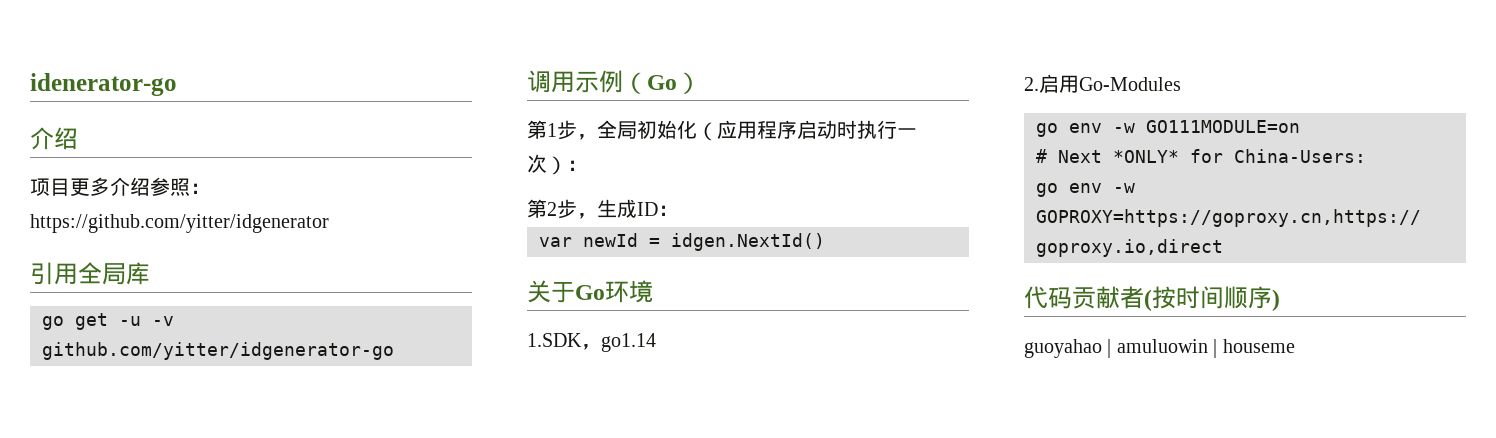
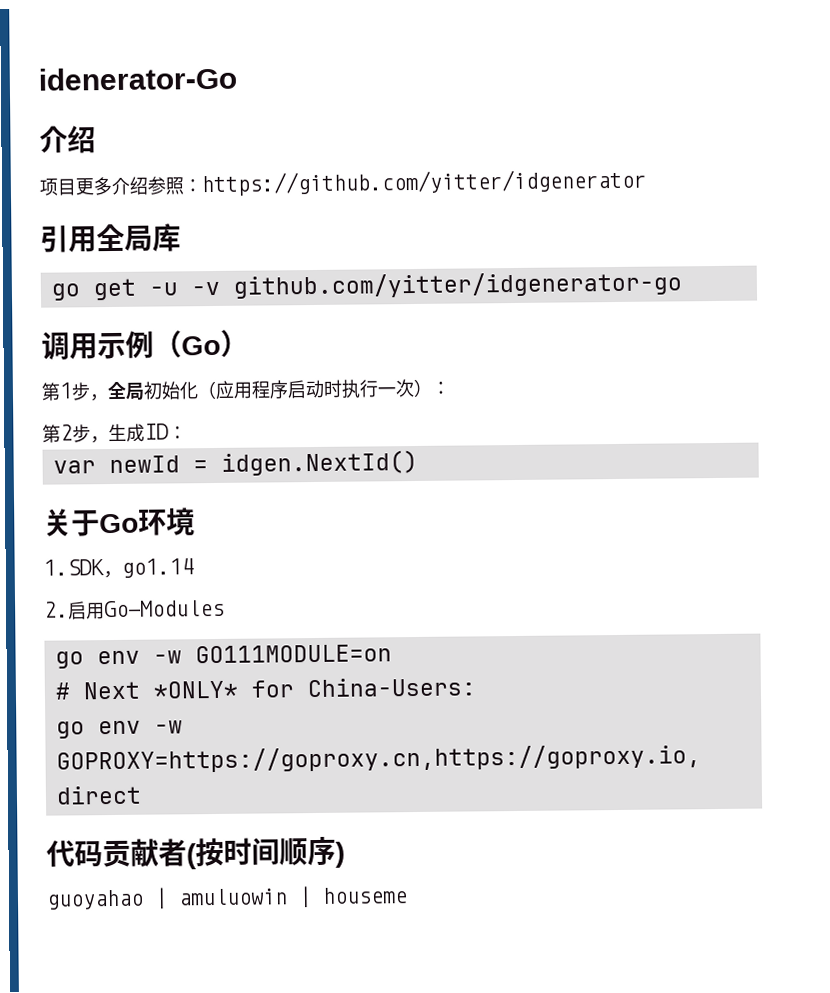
[30,73,177,96] idenerator-go -> [38,66,237,91] idenerator-Go

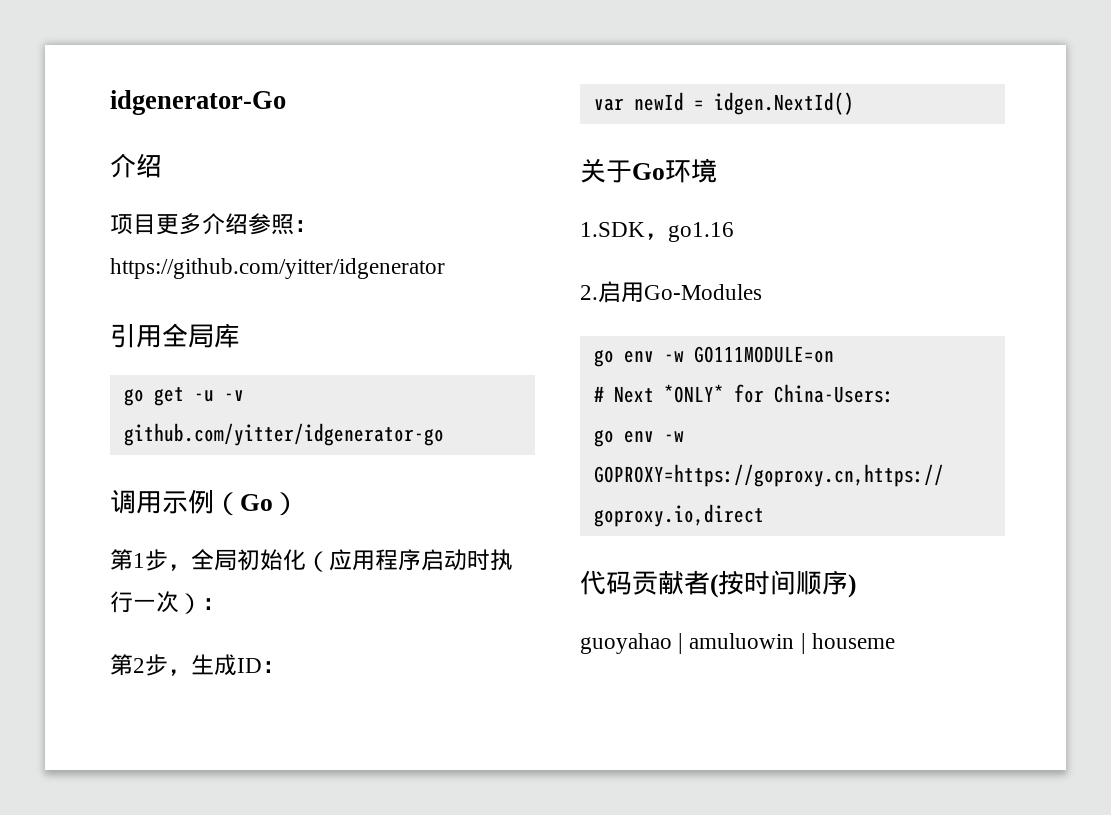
[38,66,237,91] idenerator-Go -> [110,90,286,115] idgenerator-Go
[121,558,194,578] go1.14 -> [668,222,734,242] go1.16

